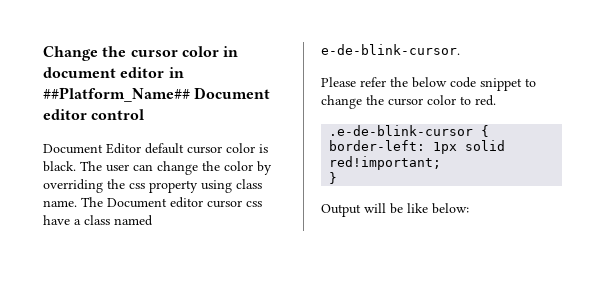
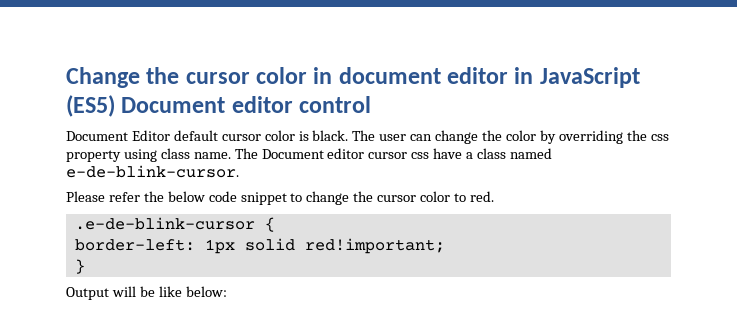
[43,87,190,102] ##Platform_Name## -> [539,67,640,88] [66,95,115,117] JavaScript (ES5)

